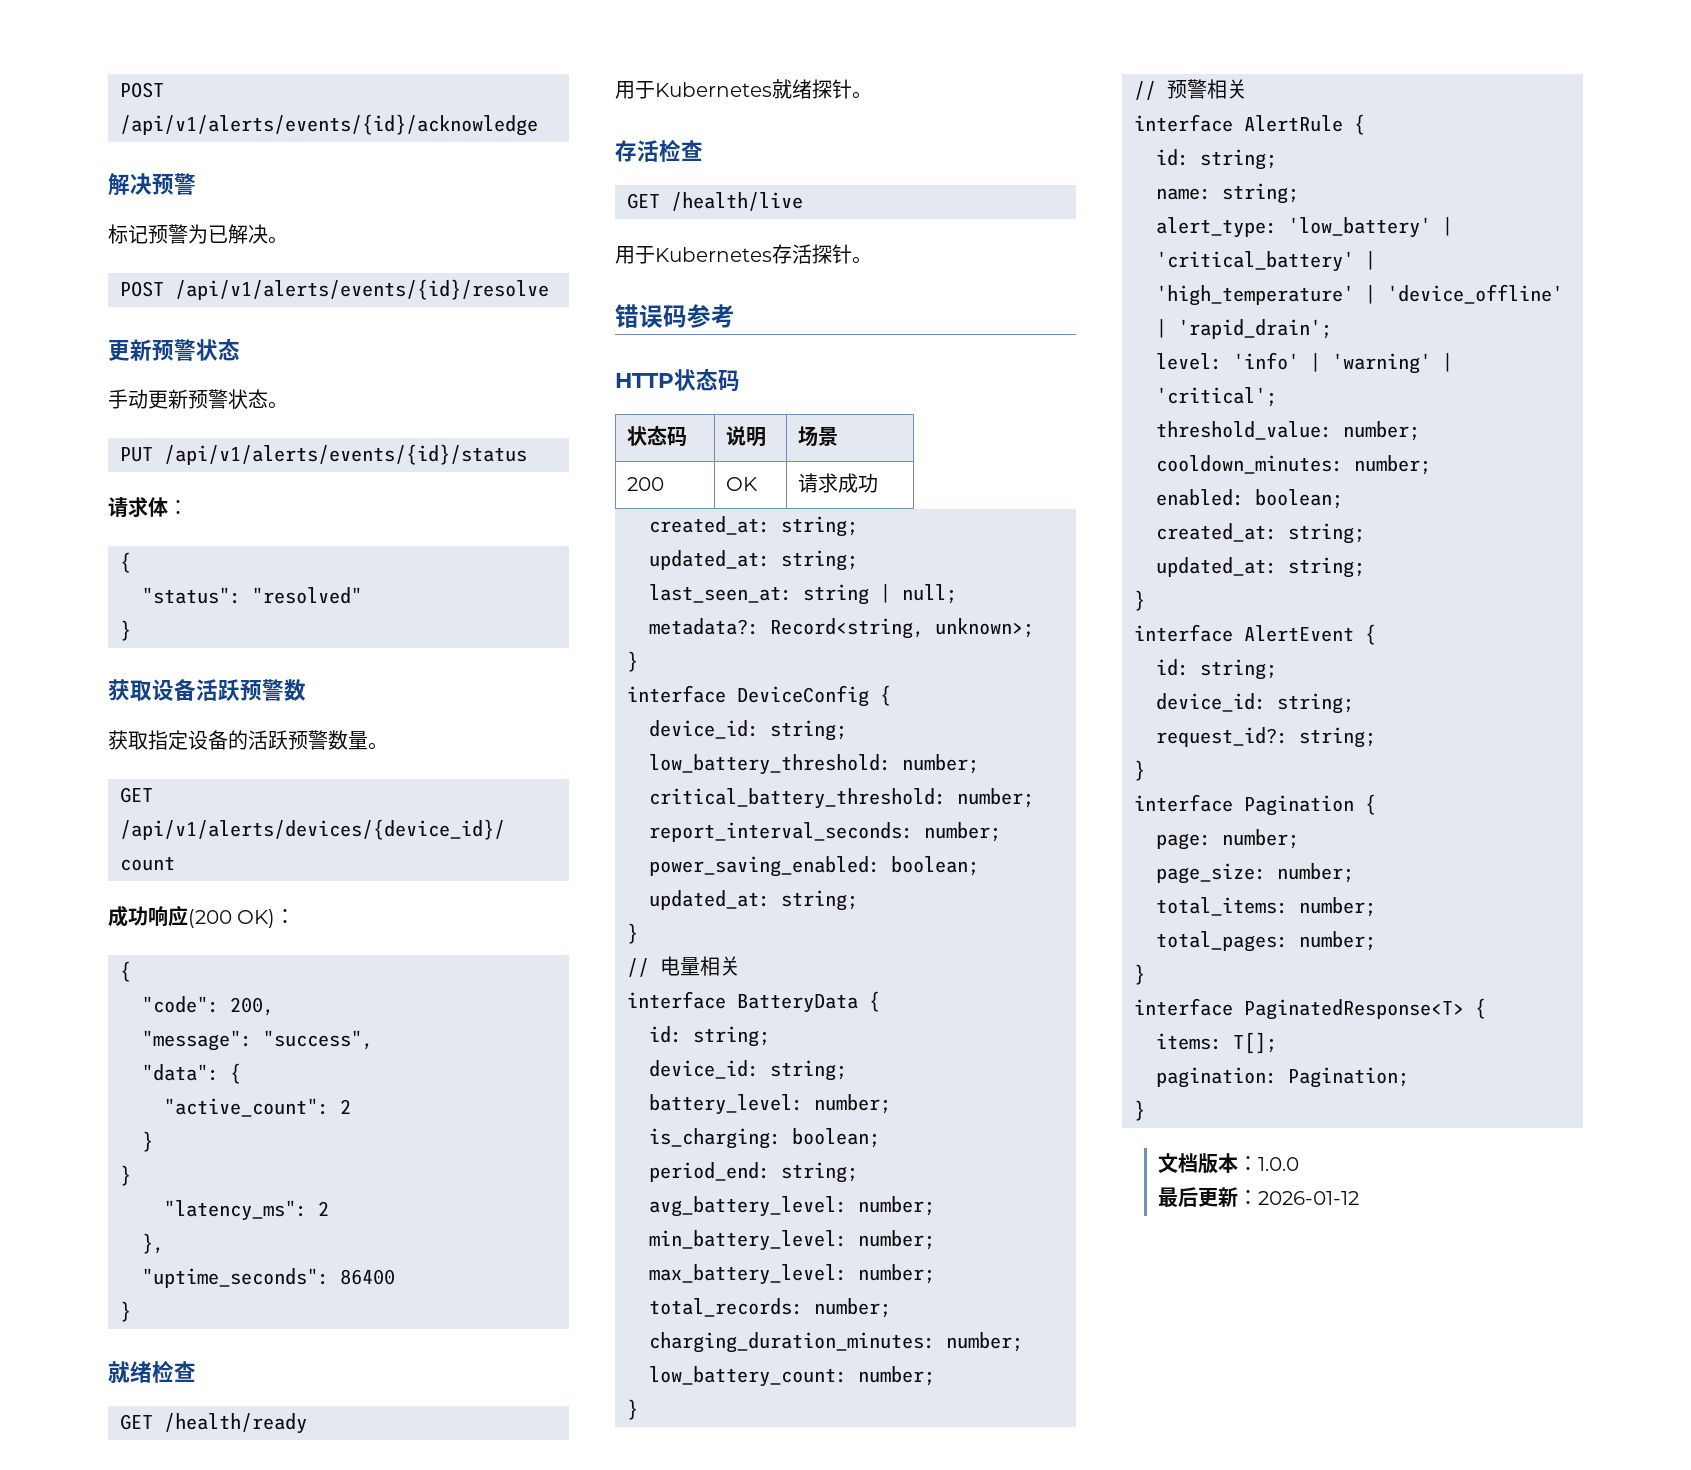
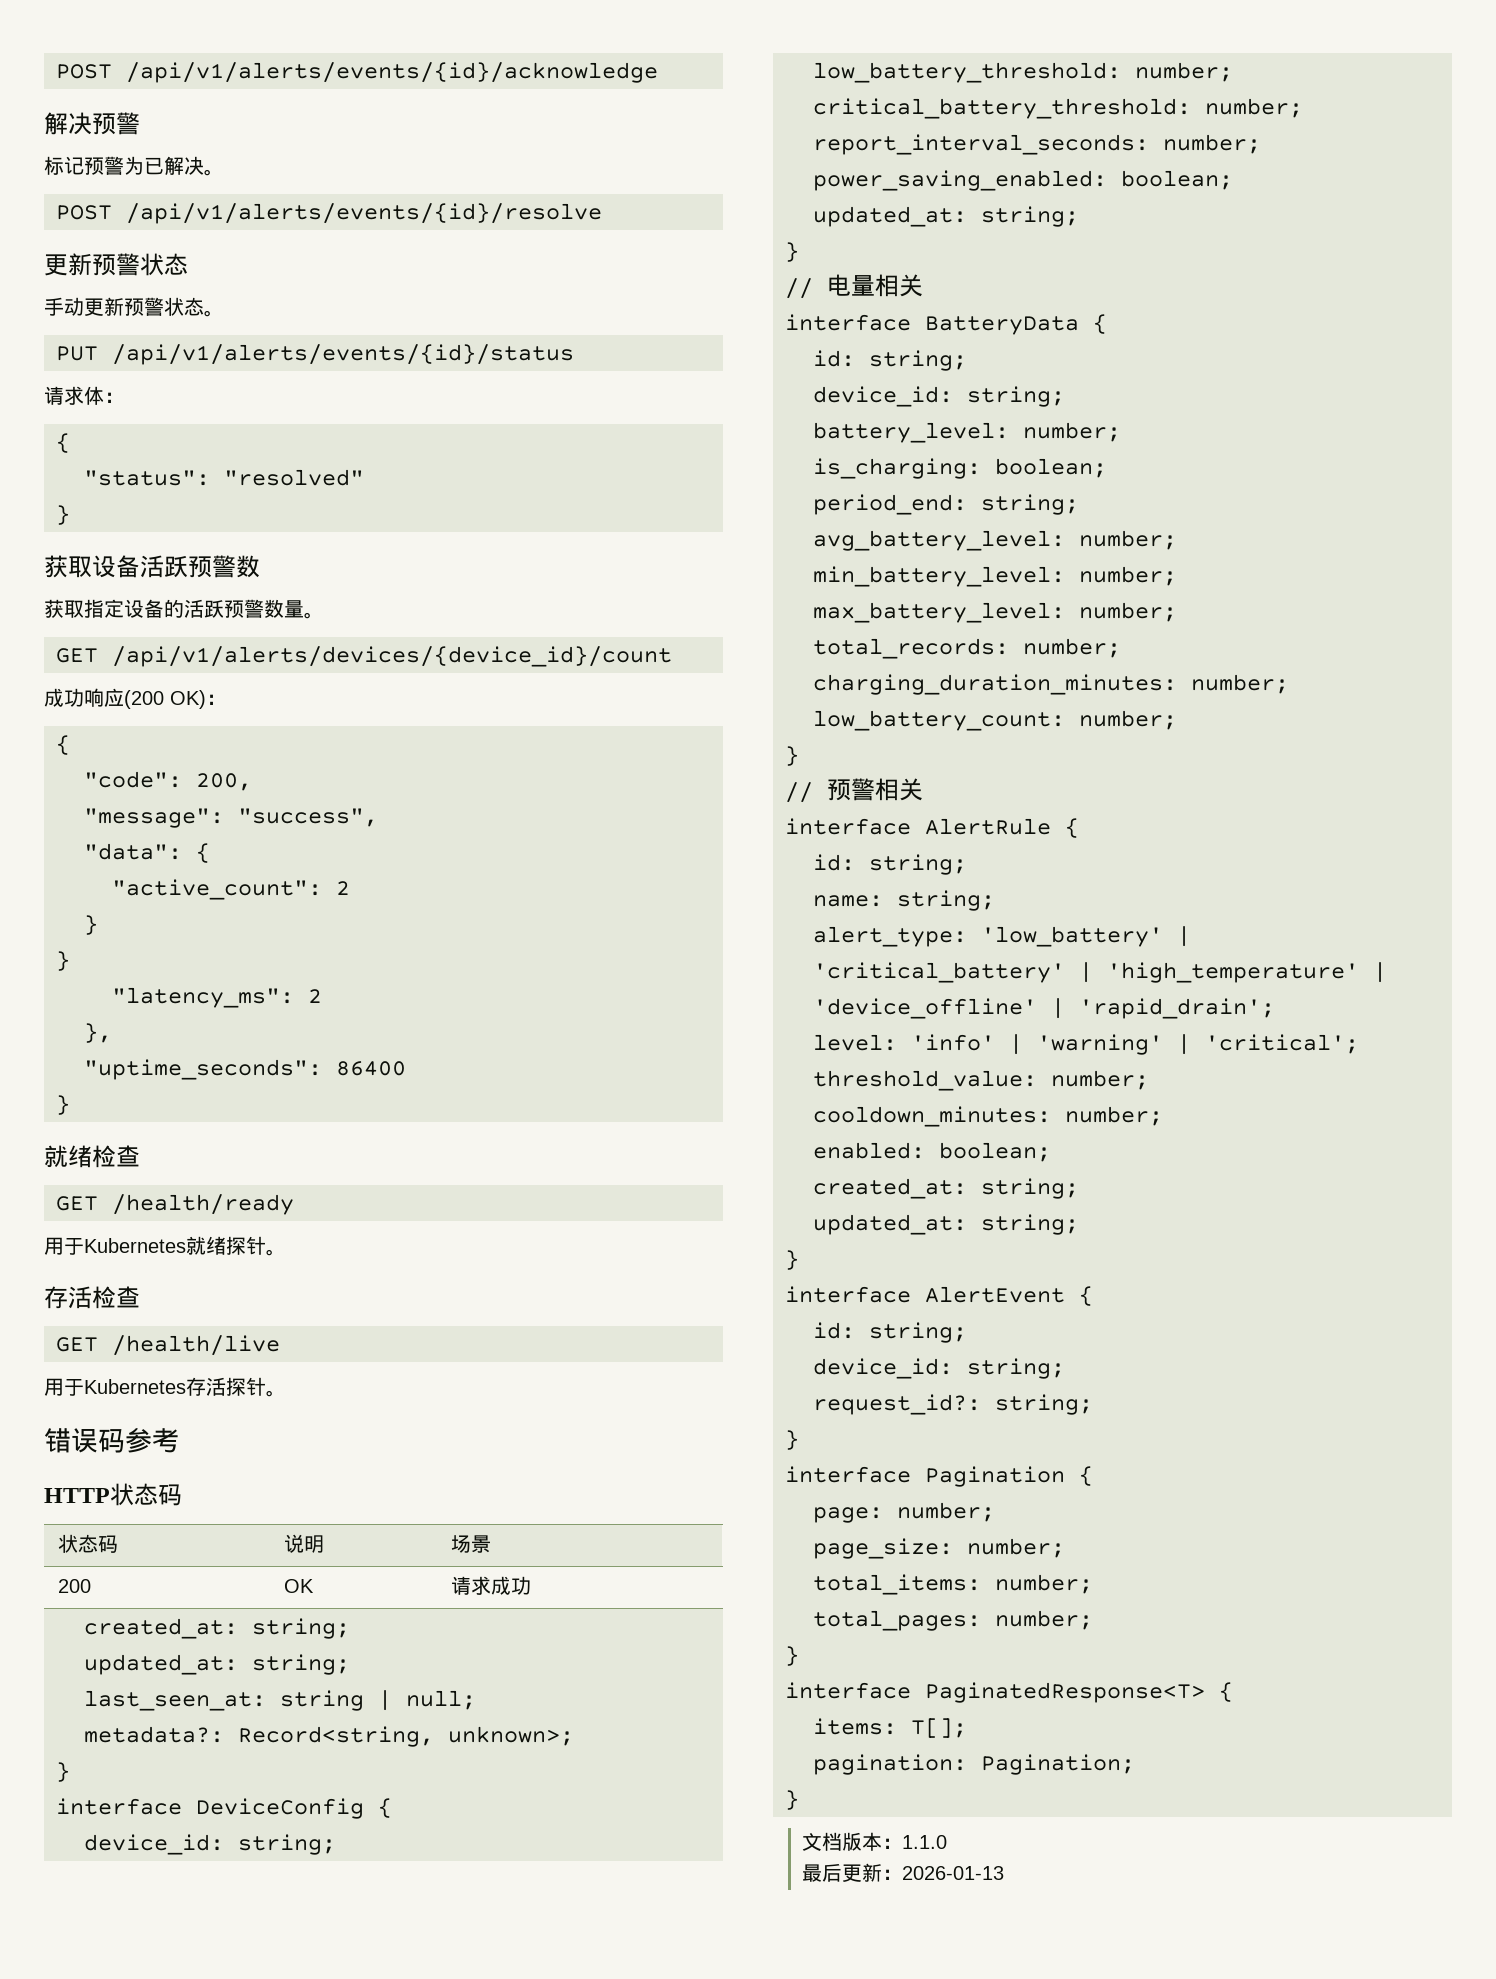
[1258,1157,1300,1171] 1.0.0 -> [901,1835,947,1849] 1.1.0
[1258,1191,1360,1205] 2026-01-12 -> [901,1866,1004,1880] 2026-01-13

